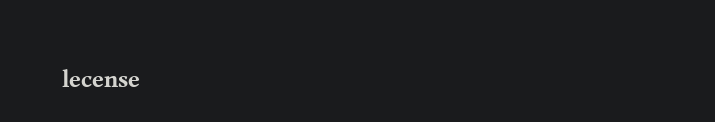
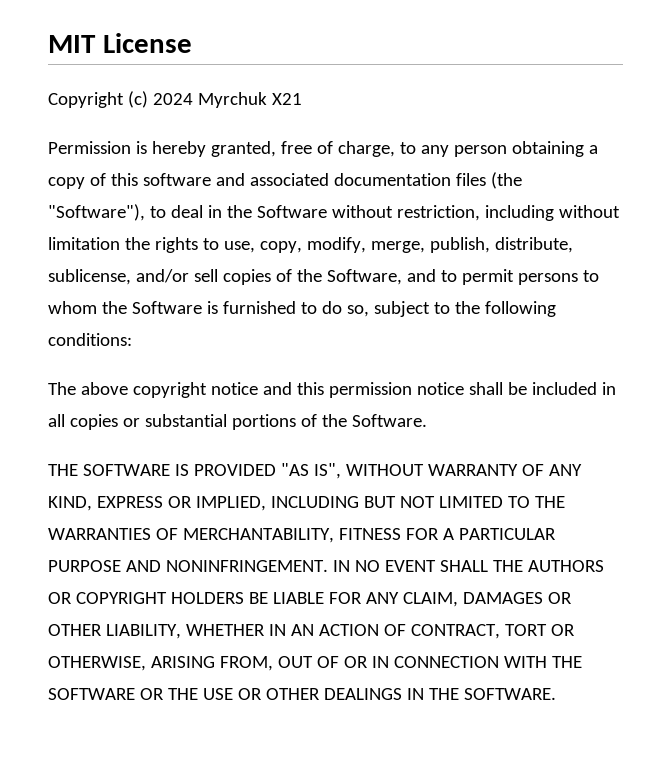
[62,69,140,87] lecense -> [48,33,192,53] [48,91,302,108] [48,141,598,157] [48,172,522,189] [48,204,620,221] [48,237,573,253] [48,269,599,285] [48,301,556,317] [48,333,132,346] [48,382,616,398] [48,414,427,430] [48,463,582,479] [48,496,565,511] [48,528,556,543] [48,560,604,572] [48,592,572,607] [48,624,575,639] [48,656,582,671] [48,688,556,700] MIT License // Copyright (c) 2024 Myrchuk X21 // Permission is hereby granted, free of charge, to any person obtaining a copy of this software and associated documentation files (the "Software"), to deal in the Software without restriction, including without limitation the rights to use, copy, modify, merge, publish, distribute, sublicense, and/or sell copies of the Software, and to permit persons to whom the Software is furnished to do so, subject to the following conditions: // The above copyright notice and this permission notice shall be included in all copies or substantial portions of the Software. // THE SOFTWARE IS PROVIDED "AS IS", WITHOUT WARRANTY OF ANY KIND, EXPRESS OR IMPLIED, INCLUDING BUT NOT LIMITED TO THE WARRANTIES OF MERCHANTABILITY, FITNESS FOR A PARTICULAR PURPOSE AND NONINFRINGEMENT. IN NO EVENT SHALL THE AUTHORS OR COPYRIGHT HOLDERS BE LIABLE FOR ANY CLAIM, DAMAGES OR OTHER LIABILITY, WHETHER IN AN ACTION OF CONTRACT, TORT OR OTHERWISE, ARISING FROM, OUT OF OR IN CONNECTION WITH THE SOFTWARE OR THE USE OR OTHER DEALINGS IN THE SOFTWARE.

